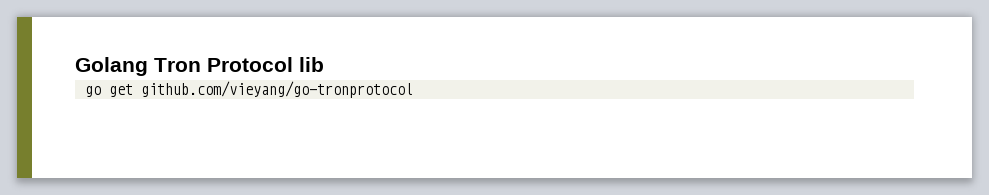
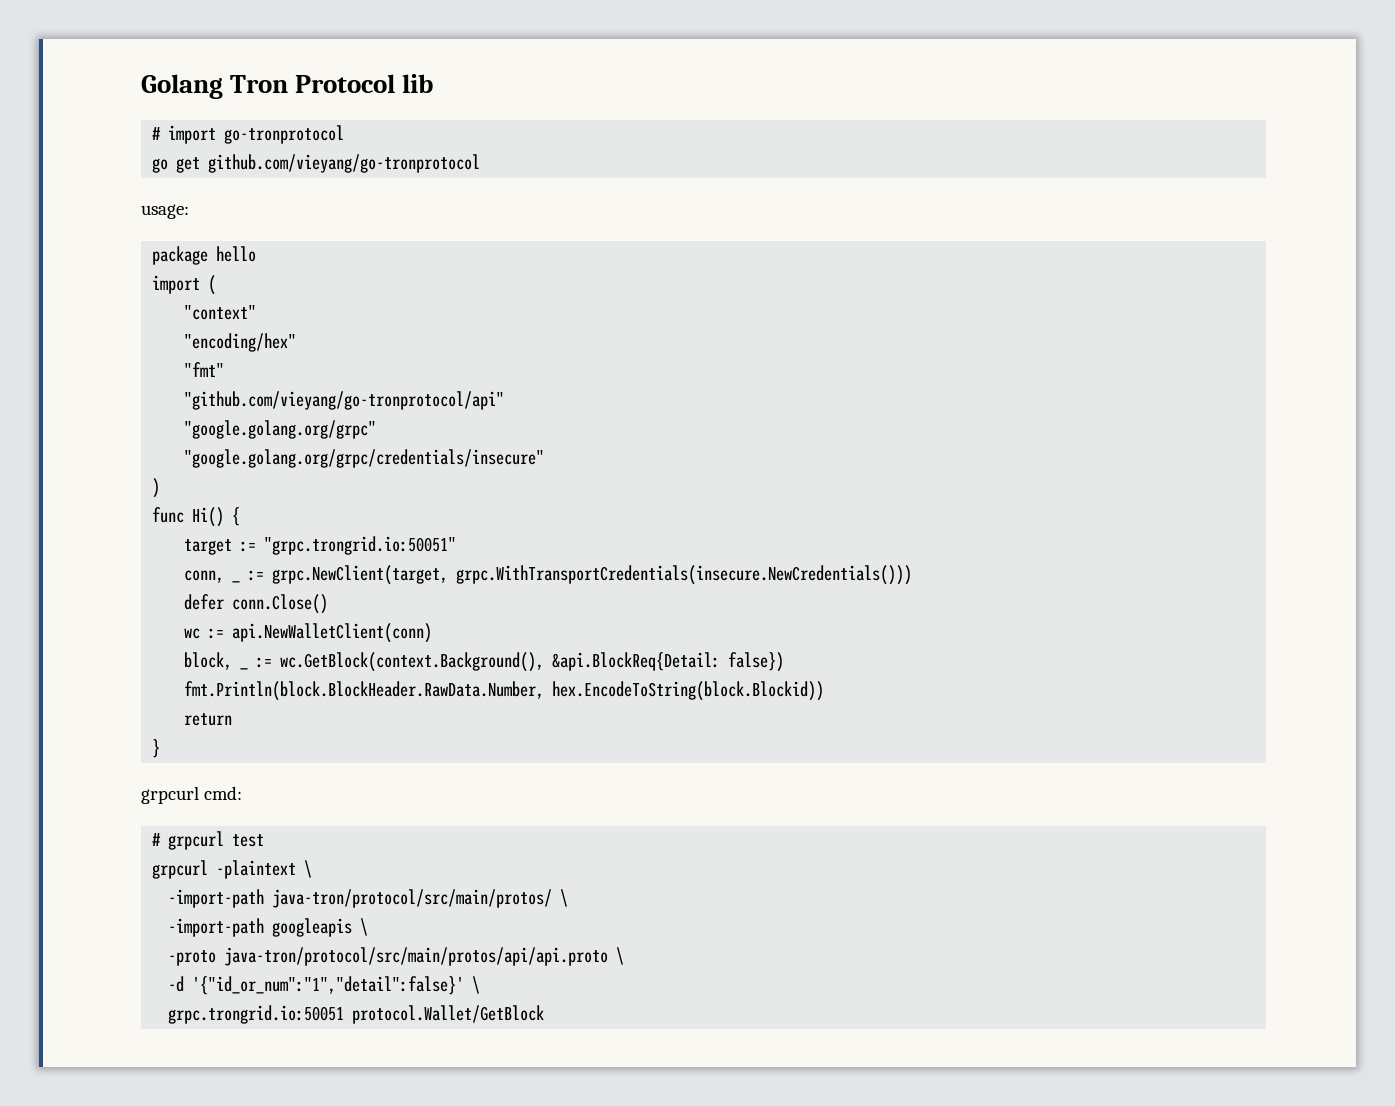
(324, 64) none -> [152,125,345,144] // # import go-tronprotocol
(413, 89) none -> [141,204,189,219] [152,246,257,265] [152,275,217,295] [184,305,257,320] [184,333,297,352] [184,362,225,377] [184,391,505,410] [184,420,377,439] [184,449,545,468] [152,478,161,498] [152,507,241,527] [184,536,457,555] [184,565,913,585] [184,594,329,614] [184,623,433,643] [184,652,785,672] [184,681,825,701] [184,713,233,726] [152,739,161,758] [141,786,243,804] [152,831,265,850] [152,860,313,879] [168,889,569,908] [168,918,369,937] [168,947,625,966] [168,976,481,995] [168,1005,545,1024] // usage: // package hello // import ( // "context" // "encoding/hex" // "fmt" // "github.com/vieyang/go-tronprotocol/api" // "google.golang.org/grpc" // "google.golang.org/grpc/credentials/insecure" // ) // func Hi() { // target := "grpc.trongrid.io:50051" // conn, _ := grpc.NewClient(target, grpc.WithTransportCredentials(insecure.NewCredentials())) // defer conn.Close() // wc := api.NewWalletClient(conn) // block, _ := wc.GetBlock(context.Background(), &api.BlockReq{Detail: false}) // fmt.Println(block.BlockHeader.RawData.Number, hex.EncodeToString(block.Blockid)) // return // } // grpcurl cmd: // # grpcurl test // grpcurl -plaintext \ // -import-path java-tron/protocol/src/main/protos/ \ // -import-path googleapis \ // -proto java-tron/protocol/src/main/protos/api/api.proto \ // -d '{"id_or_num":"1","detail":false}' \ // grpc.trongrid.io:50051 protocol.Wallet/GetBlock

